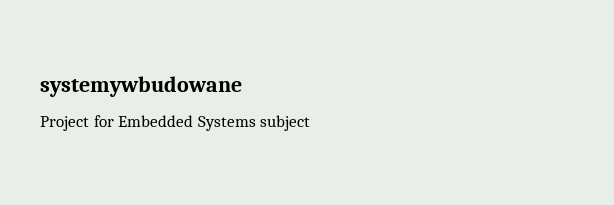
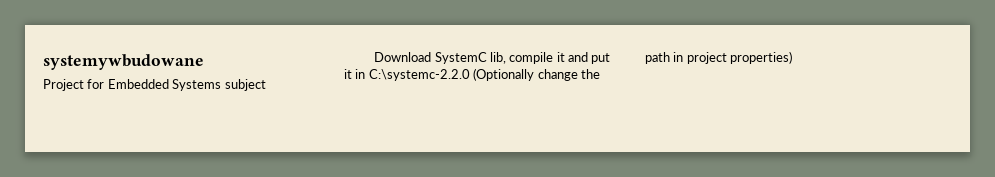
(311, 123) none -> [374,52,611,64] [344,68,600,81] [645,51,793,64] // Download SystemC lib, compile it and put it in C:\systemc-2.2.0 (Optionally change the path in project properties)

